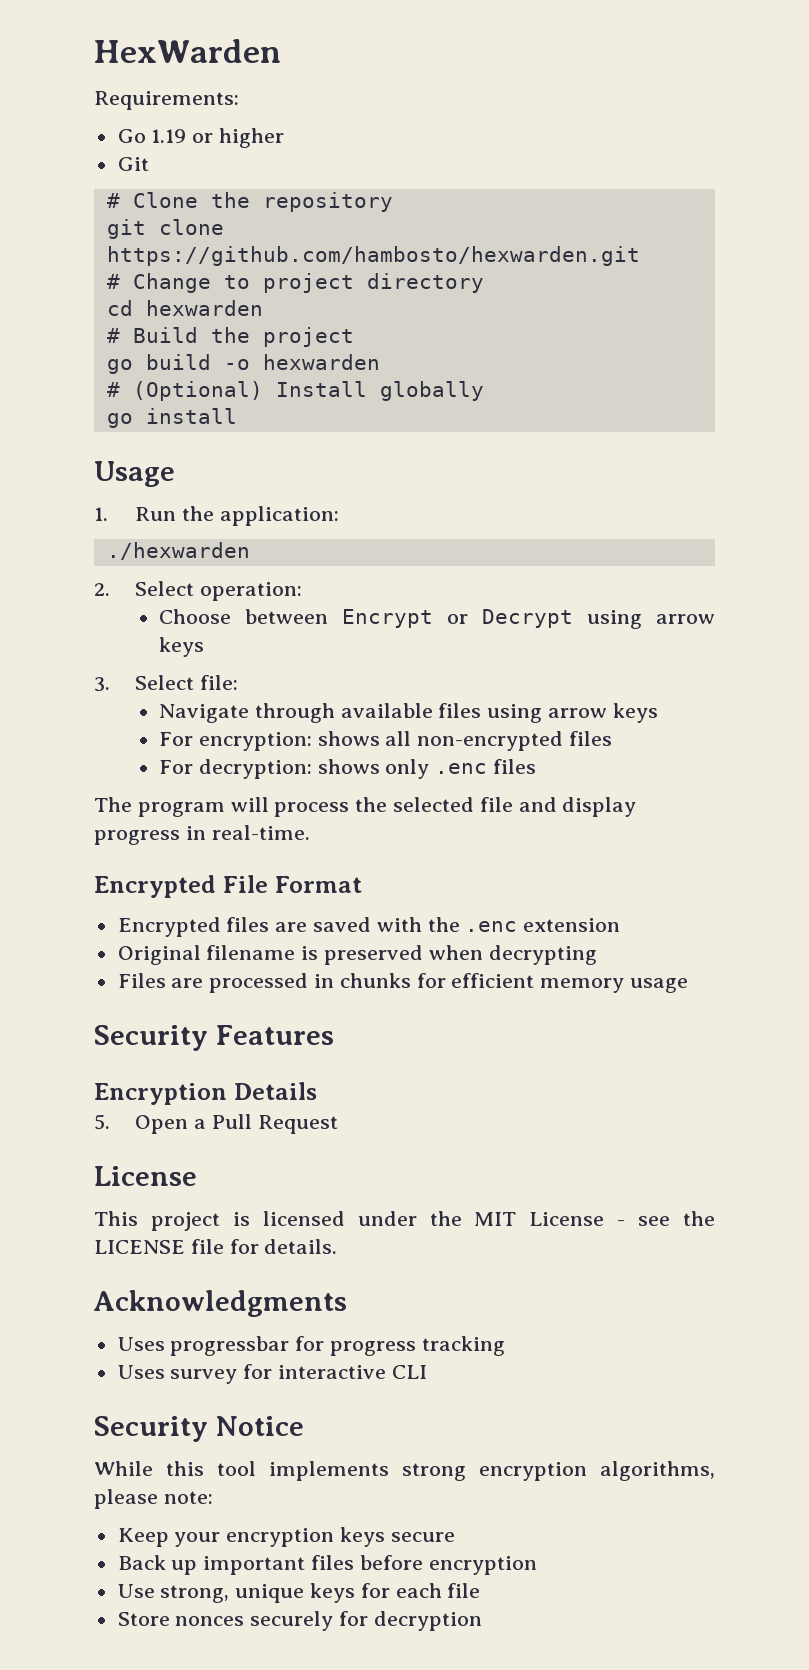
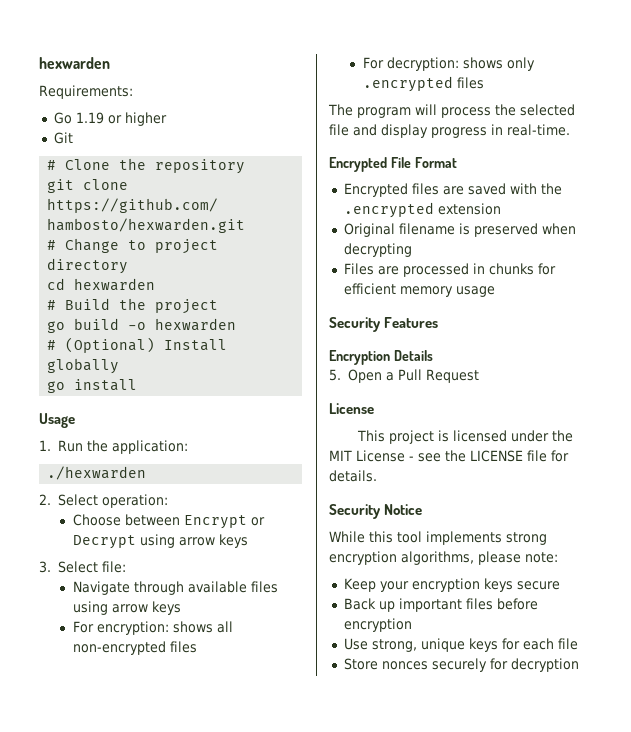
[94,39,281,63] HexWarden -> [39,57,110,69] hexwarden
[435,763,488,774] .enc -> [362,76,453,92] .encrypted
[465,921,518,932] .enc -> [343,202,434,218] .encrypted
[93,1290,347,1317] [117,1336,505,1356] [117,1364,427,1384] // Acknowledgments // Uses progressbar for progress tracking // Uses survey for interactive CLI -> (377, 476) none

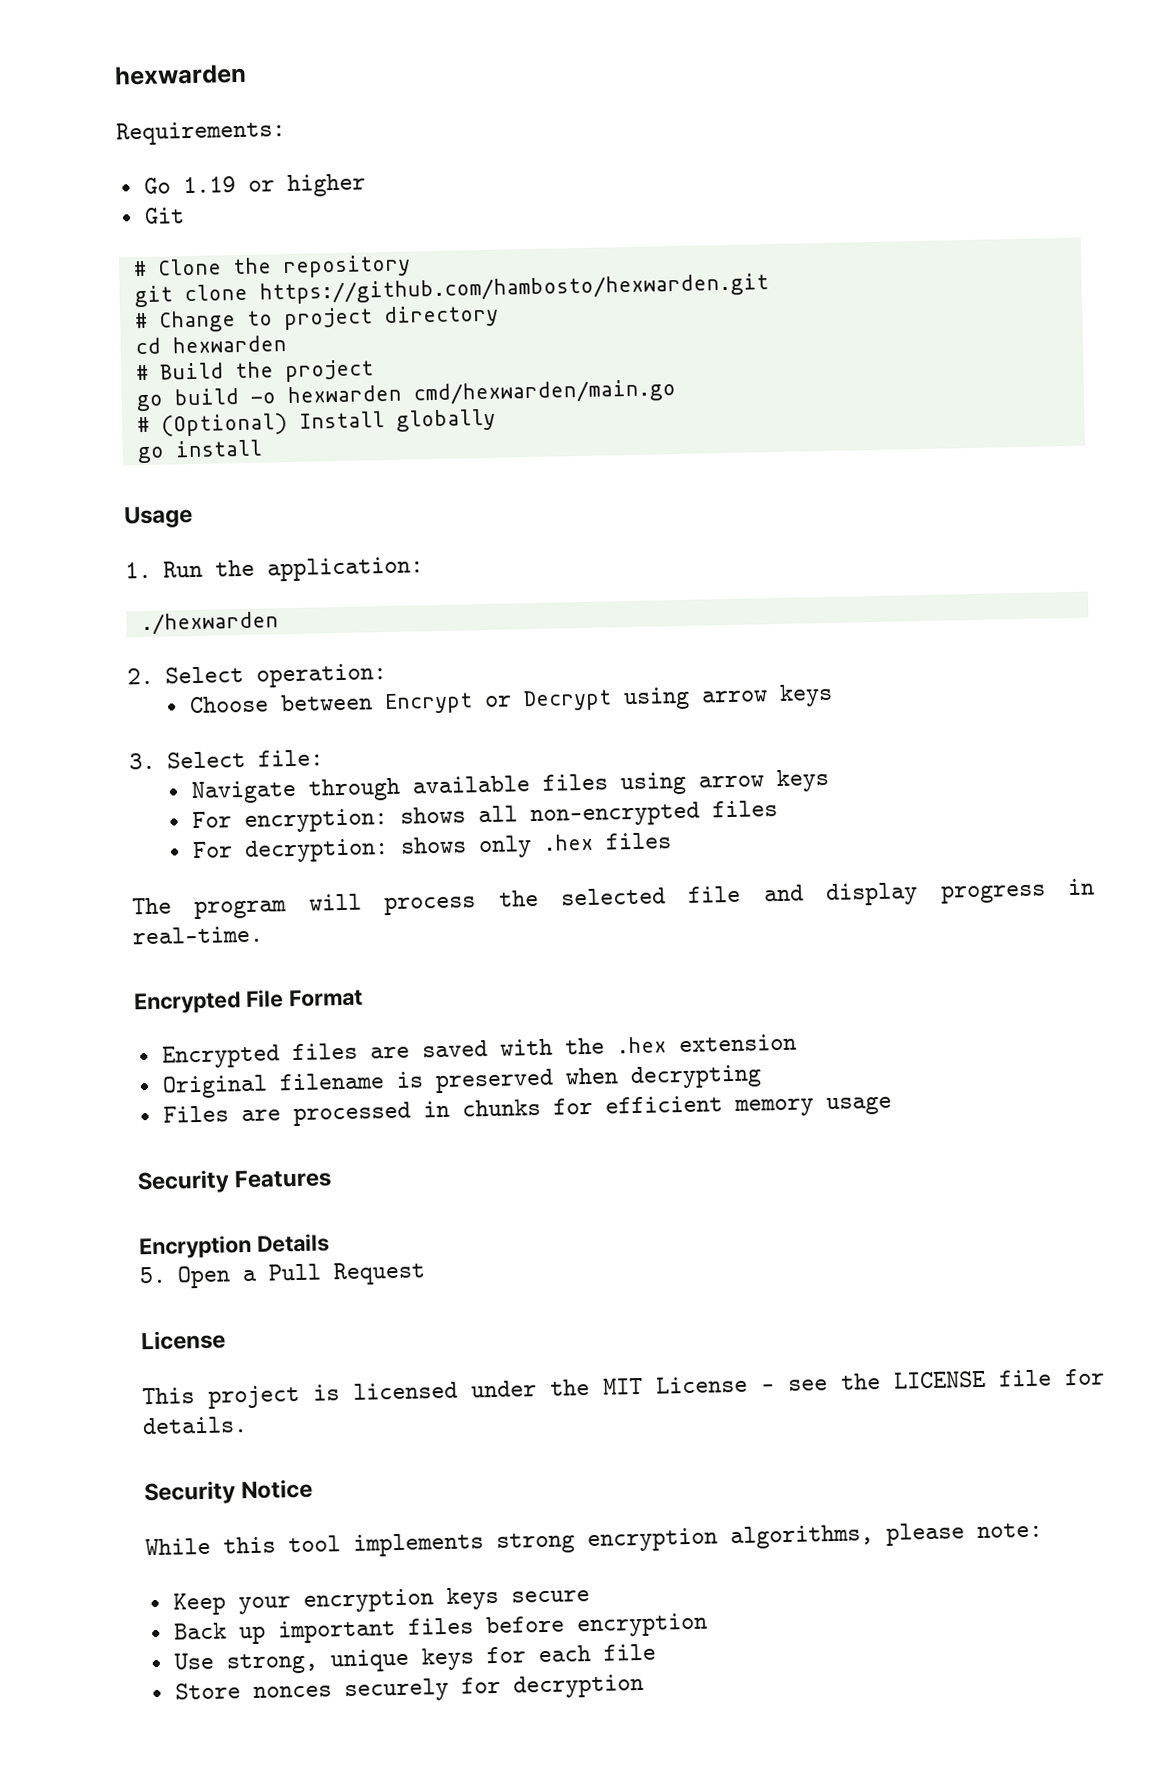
(237, 324) none -> [412,379,676,406] cmd/hexwarden/main.go
[362,76,453,92] .encrypted -> [542,833,594,851] .hex
[343,202,434,218] .encrypted -> [616,1036,667,1054] .hex

